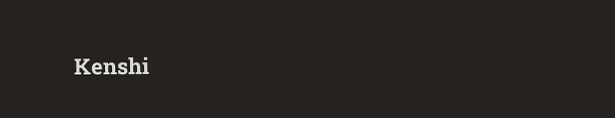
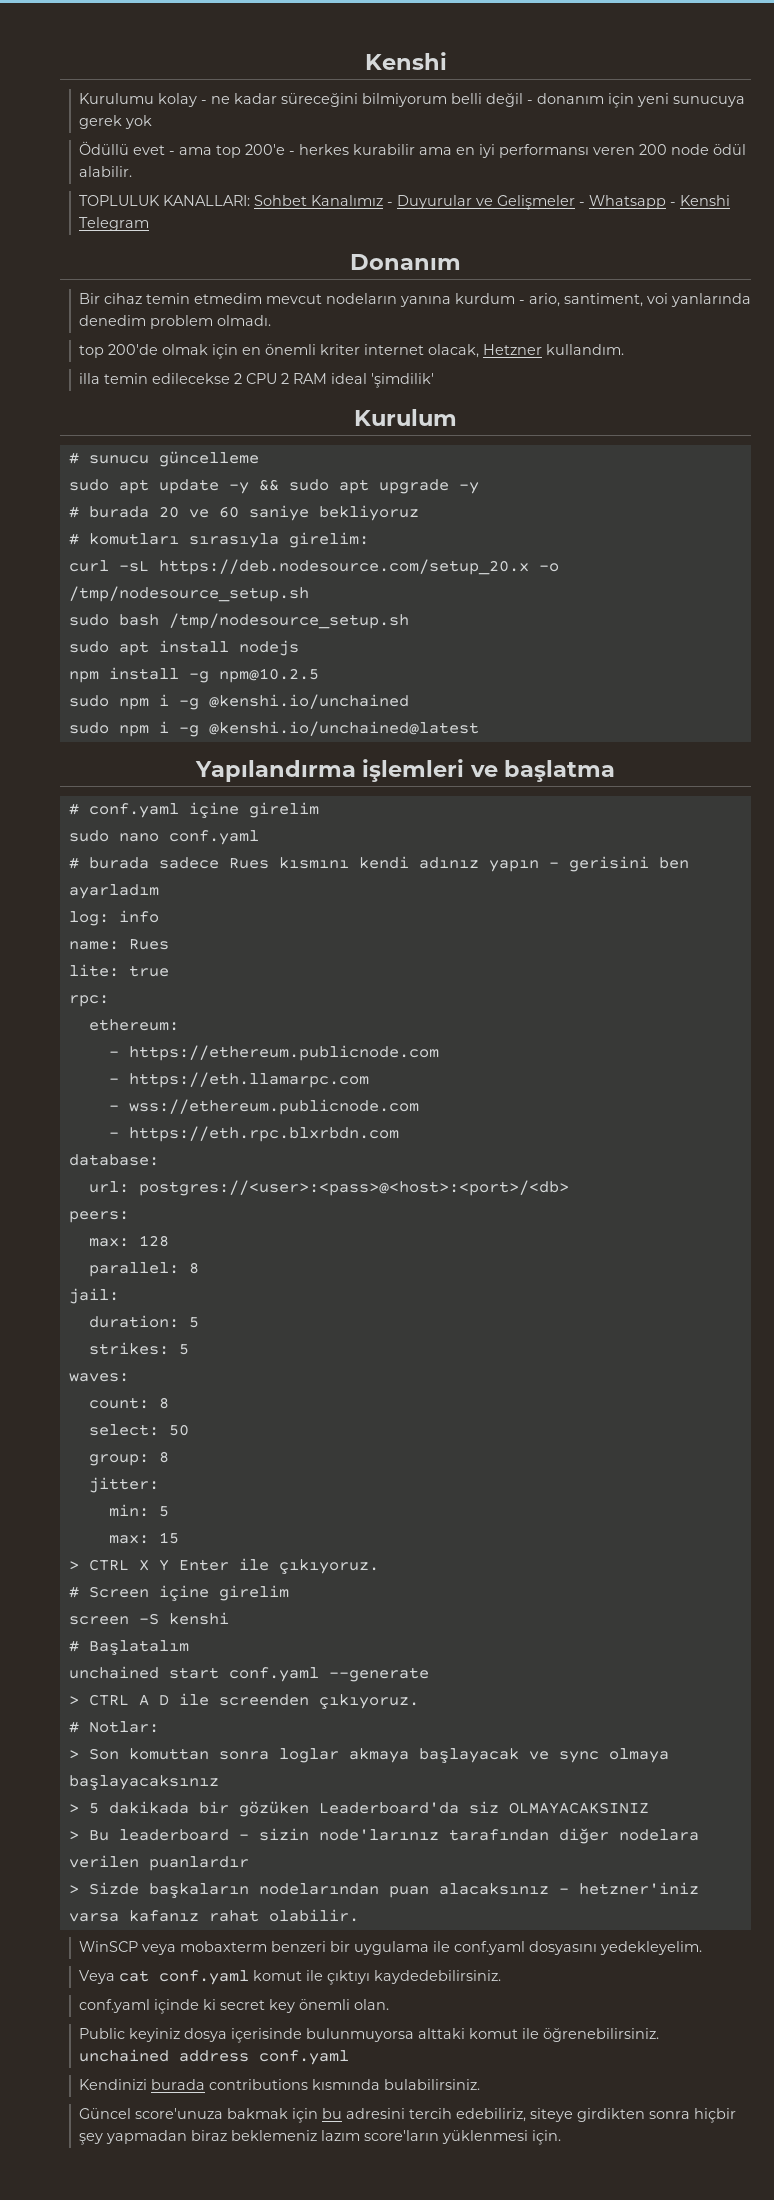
[73,56,150,76] Kenshi -> [364,52,447,70] [78,93,745,108] [78,115,152,129] [78,141,746,158] [78,166,132,177] [78,195,730,210] [78,217,149,231] [350,254,461,270] [78,293,751,307] [78,315,271,329] [78,344,624,359] [78,373,434,388] [354,409,457,426] [68,451,259,467] [68,479,479,494] [68,505,419,521] [68,532,369,548] [68,559,559,575] [68,586,309,602] [68,613,409,629] [68,640,299,656] [68,667,319,683] [68,694,409,710] [68,721,479,737] [195,759,615,782] [68,802,319,818] [68,830,259,845] [68,856,689,872] [68,884,159,899] [68,910,159,926] [68,939,169,950] [68,964,169,977] [68,995,109,1007] [88,1019,179,1031] [108,1045,439,1061] [108,1072,369,1088] [108,1099,419,1115] [108,1126,399,1142] [68,1154,159,1166] [88,1180,569,1196] [68,1211,129,1223] [88,1235,169,1247] [88,1262,199,1277] [68,1288,119,1304] [88,1315,199,1328] [88,1342,189,1355] [68,1373,129,1382] [88,1397,169,1409] [88,1424,189,1436] [88,1451,169,1466] [88,1477,159,1493] [108,1504,169,1517] [108,1532,179,1544] [68,1558,379,1574] [68,1585,289,1601] [68,1612,229,1625] [68,1640,189,1655] [68,1666,429,1682] [68,1693,419,1709] [68,1721,159,1733] [68,1748,669,1763] [68,1775,219,1790] [68,1801,649,1817] [68,1828,699,1844] [68,1855,249,1871] [68,1882,699,1898] [68,1909,359,1922] [78,1941,702,1955] [78,1970,501,1985] [78,1999,389,2014] [78,2028,659,2043] [78,2049,349,2065] [78,2079,480,2090] [78,2108,736,2123] [78,2130,561,2145] Kenshi // Kurulumu kolay - ne kadar süreceğini bilmiyorum belli değil - donanım için yeni sunucuya gerek yok // Ödüllü evet - ama top 200'e - herkes kurabilir ama en iyi performansı veren 200 node ödül alabilir. // TOPLULUK KANALLARI: Sohbet Kanalımız - Duyurular ve Gelişmeler - Whatsapp - Kenshi Telegram // Donanım // Bir cihaz temin etmedim mevcut nodeların yanına kurdum - ario, santiment, voi yanlarında denedim problem olmadı. // top 200'de olmak için en önemli kriter internet olacak, Hetzner kullandım. // illa temin edilecekse 2 CPU 2 RAM ideal 'şimdilik' // Kurulum // # sunucu güncelleme // sudo apt update -y && sudo apt upgrade -y // # burada 20 ve 60 saniye bekliyoruz // # komutları sırasıyla girelim: // curl -sL https://deb.nodesource.com/setup_20.x -o /tmp/nodesource_setup.sh // sudo bash /tmp/nodesource_setup.sh // sudo apt install nodejs // npm install -g npm@10.2.5 // sudo npm i -g @kenshi.io/unchained // sudo npm i -g @kenshi.io/unchained@latest // Yapılandırma işlemleri ve başlatma // # conf.yaml içine girelim // sudo nano conf.yaml // # burada sadece Rues kısmını kendi adınız yapın - gerisini ben ayarladım // log: info // name: Rues // lite: true // rpc: // ethereum: // - https://ethereum.publicnode.com // - https://eth.llamarpc.com // - wss://ethereum.publicnode.com // - https://eth.rpc.blxrbdn.com // database: // url: postgres://<user>:<pass>@<host>:<port>/<db> // peers: // max: 128 // parallel: 8 // jail: // duration: 5 // strikes: 5 // waves: // count: 8 // select: 50 // group: 8 // jitter: // min: 5 // max: 15 // > CTRL X Y Enter ile çıkıyoruz. // # Screen içine girelim // screen -S kenshi // # Başlatalım // unchained start conf.yaml --generate // > CTRL A D ile screenden çıkıyoruz. // # Notlar: // > Son komuttan sonra loglar akmaya başlayacak ve sync olmaya başlayacaksınız // > 5 dakikada bir gözüken Leaderboard'da siz OLMAYACAKSINIZ // > Bu leaderboard - sizin node'larınız tarafından diğer nodelara verilen puanlardır // > Sizde başkaların nodelarından puan alacaksınız - hetzner'iniz varsa kafanız rahat olabilir. // WinSCP veya mobaxterm benzeri bir uygulama ile conf.yaml dosyasını yedekleyelim. // Veya cat conf.yaml komut ile çıktıyı kaydedebilirsiniz. // conf.yaml içinde ki secret key önemli olan. // Public keyiniz dosya içerisinde bulunmuyorsa alttaki komut ile öğrenebilirsiniz. unchained address conf.yaml // Kendinizi burada contributions kısmında bulabilirsiniz. // Güncel score'unuza bakmak için bu adresini tercih edebiliriz, siteye girdikten sonra hiçbir şey yapmadan biraz beklemeniz lazım score'ların yüklenmesi için.

